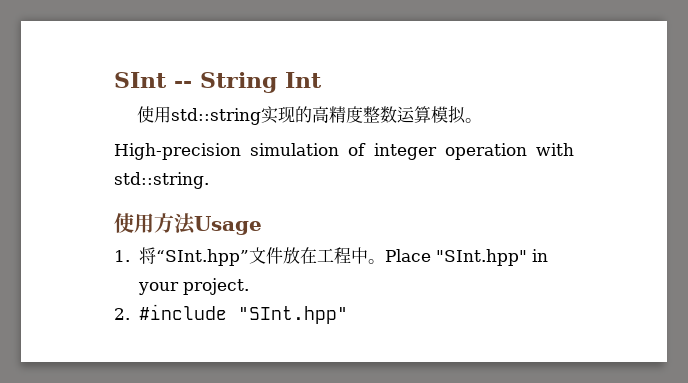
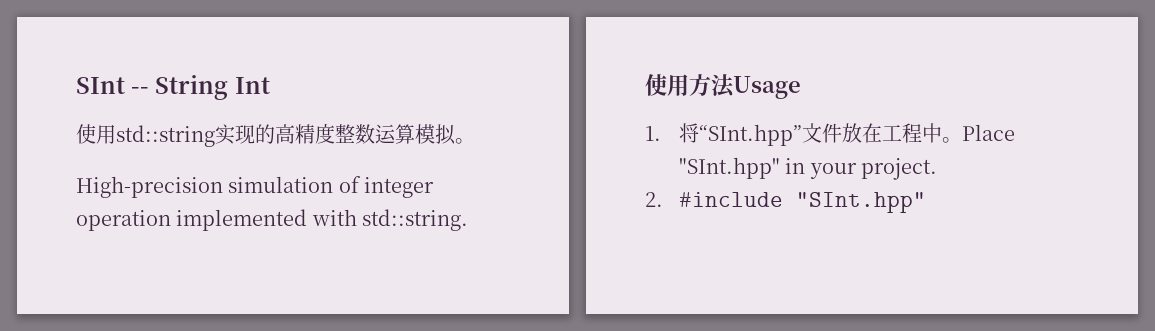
(527, 151) none -> [176,209,308,231] implemented

